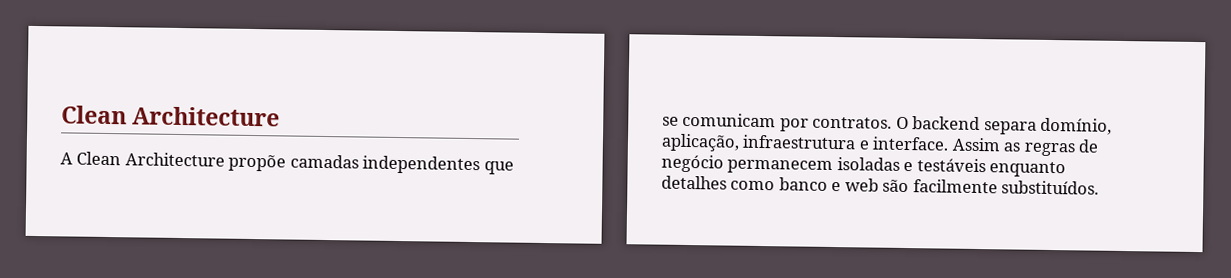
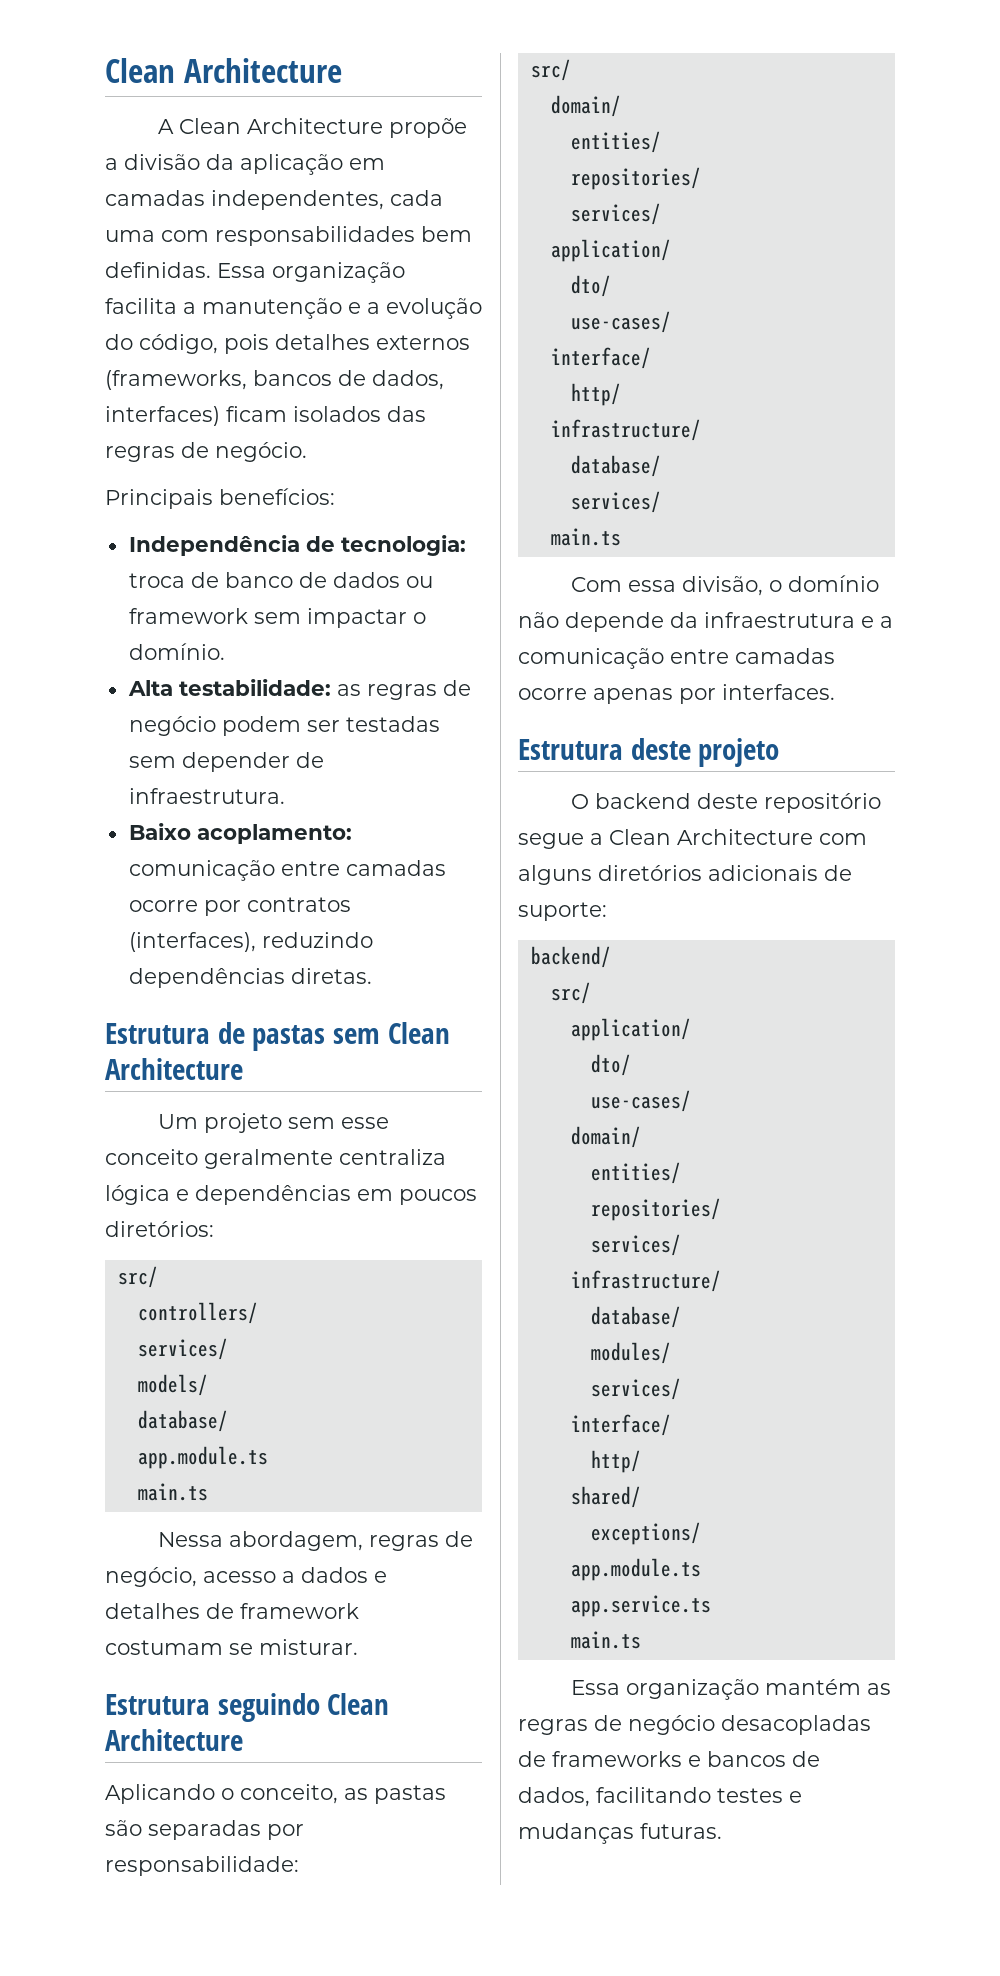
[289,154,514,175] [662,112,1113,135] [661,133,1100,157] [661,154,1067,178] [661,175,1100,195] camadas independentes que se comunicam por contratos. O backend separa domínio, aplicação, infraestrutura e interface. Assim as regras de negócio permanecem isoladas e testáveis enquanto detalhes como banco e web são facilmente substituídos. -> [105,154,385,175] [105,190,443,210] [105,226,472,246] [105,262,405,283] [105,298,482,319] [105,334,470,354] [105,370,444,390] [105,406,426,426] [105,442,307,462] [105,488,335,509] [128,535,466,556] [128,572,433,588] [128,608,426,628] [128,643,225,660] [127,679,471,700] [128,716,440,736] [128,752,324,772] [128,788,285,804] [128,823,352,844] [128,860,446,881] [128,897,351,916] [128,932,373,952] [128,968,372,988] [105,1022,450,1051] [105,1058,243,1080] [158,1113,390,1133] [105,1149,446,1169] [105,1185,477,1205] [105,1221,214,1237] [117,1266,158,1288] [137,1302,258,1324] [137,1338,228,1360] [137,1374,208,1396] [137,1410,228,1432] [137,1446,268,1469] [137,1483,208,1501] [158,1531,474,1551] [105,1567,387,1587] [105,1603,359,1619] [105,1639,358,1655] [105,1693,390,1722] [105,1729,243,1751] [105,1784,446,1804] [105,1820,304,1840] [105,1856,299,1876] [530,59,571,81] [550,95,621,117] [570,131,661,153] [570,167,701,190] [570,203,661,225] [550,239,671,262] [570,275,611,297] [570,311,671,333] [550,347,651,369] [570,383,621,406] [550,419,701,441] [570,455,661,477] [570,491,661,513] [550,528,621,546] [571,575,880,596] [518,612,893,632] [518,648,835,669] [518,684,835,704] [518,738,780,767] [571,793,882,813] [518,829,867,849] [518,865,852,885] [518,902,607,921] [530,946,611,968] [550,982,591,1004] [570,1018,691,1041] [590,1054,631,1076] [590,1090,691,1112] [570,1126,641,1148] [590,1162,681,1184] [590,1198,721,1221] [590,1234,681,1256] [570,1270,721,1292] [590,1306,681,1328] [590,1342,671,1364] [590,1378,681,1400] [570,1414,671,1436] [590,1450,641,1473] [570,1486,641,1508] [590,1522,701,1545] [570,1558,701,1581] [570,1595,711,1617] [570,1631,641,1649] [571,1679,892,1700] [518,1715,871,1735] [518,1751,820,1767] [518,1787,802,1807] [518,1823,722,1844] a divisão da aplicação em camadas independentes, cada uma com responsabilidades bem definidas. Essa organização facilita a manutenção e a evolução do código, pois detalhes externos (frameworks, bancos de dados, interfaces) ficam isolados das regras de negócio. // Principais benefícios: // Independência de tecnologia: troca de banco de dados ou framework sem impactar o domínio. // Alta testabilidade: as regras de negócio podem ser testadas sem depender de infraestrutura. // Baixo acoplamento: comunicação entre camadas ocorre por contratos (interfaces), reduzindo dependências diretas. // Estrutura de pastas sem Clean Architecture // Um projeto sem esse conceito geralmente centraliza lógica e dependências em poucos diretórios: // src/ // controllers/ // services/ // models/ // database/ // app.module.ts // main.ts // Nessa abordagem, regras de negócio, acesso a dados e detalhes de framework costumam se misturar. // Estrutura seguindo Clean Architecture // Aplicando o conceito, as pastas são separadas por responsabilidade: // src/ // domain/ // entities/ // repositories/ // services/ // application/ // dto/ // use-cases/ // interface/ // http/ // infrastructure/ // database/ // services/ // main.ts // Com essa divisão, o domínio não depende da infraestrutura e a comunicação entre camadas ocorre apenas por interfaces. // Estrutura deste projeto // O backend deste repositório segue a Clean Architecture com alguns diretórios adicionais de suporte: // backend/ // src/ // application/ // dto/ // use-cases/ // domain/ // entities/ // repositories/ // services/ // infrastructure/ // database/ // modules/ // services/ // interface/ // http/ // shared/ // exceptions/ // app.module.ts // app.service.ts // main.ts // Essa organização mantém as regras de negócio desacopladas de frameworks e bancos de dados, facilitando testes e mudanças futuras.

